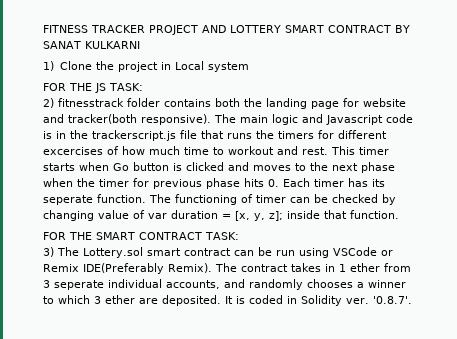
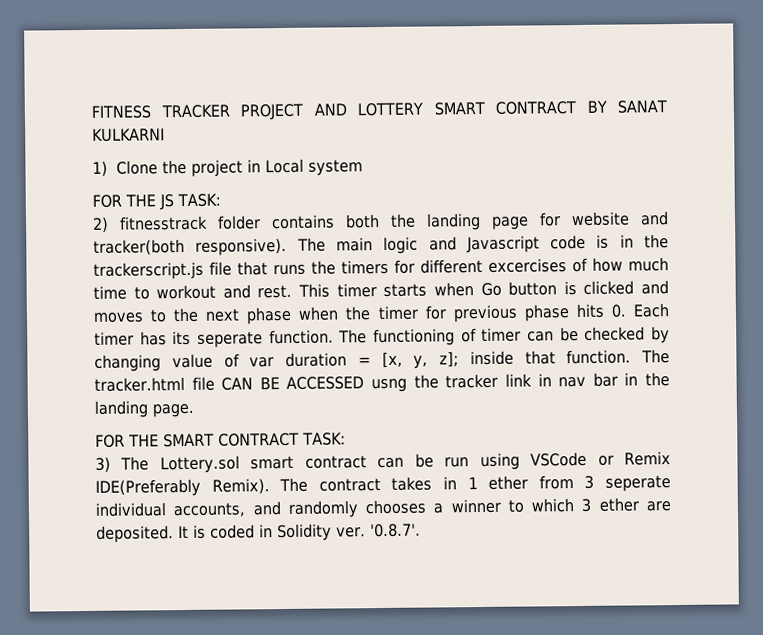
(399, 214) none -> [641,349,670,364] [94,372,671,393] [94,400,194,418] The tracker.html file CAN BE ACCESSED usng the tracker link in nav bar in the landing page.

